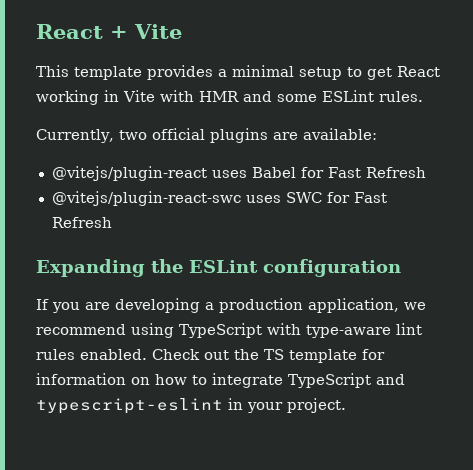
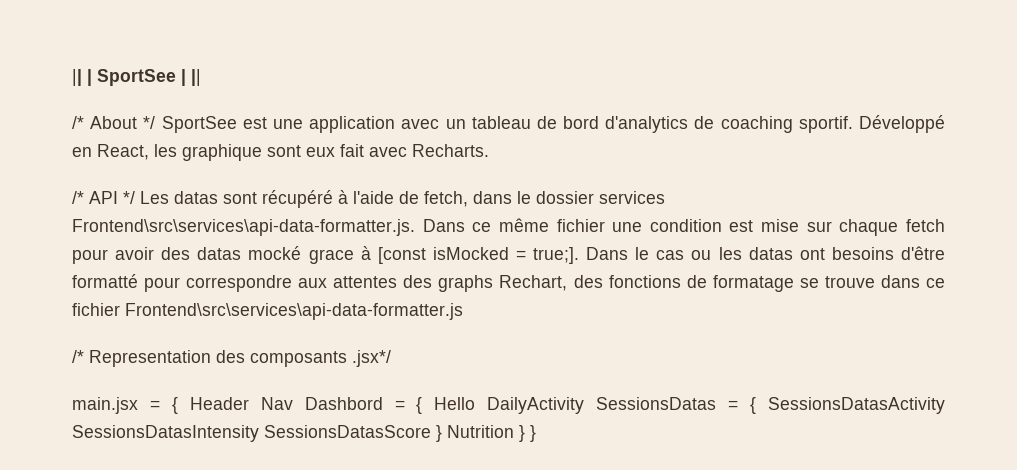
[36,24,182,39] [36,65,440,80] [36,90,423,105] [36,128,377,143] [51,166,426,181] [51,191,387,206] [51,217,112,228] [36,259,401,277] [36,298,426,313] [36,323,422,338] [36,349,385,363] [36,373,405,388] [36,398,346,414] React + Vite // This template provides a minimal setup to get React working in Vite with HMR and some ESLint rules. // Currently, two official plugins are available: // @vitejs/plugin-react uses Babel for Fast Refresh // @vitejs/plugin-react-swc uses SWC for Fast Refresh // Expanding the ESLint configuration // If you are developing a production application, we recommend using TypeScript with type-aware lint rules enabled. Check out the TS template for information on how to integrate TypeScript and typescript-eslint in your project. -> [72,69,201,86] [72,115,945,133] [72,144,489,161] [72,190,665,208] [72,218,945,236] [72,246,945,264] [72,274,946,292] [72,303,463,320] [72,350,391,367] [72,397,945,414] [72,425,536,442] || | SportSee | || // /* About */ SportSee est une application avec un tableau de bord d'analytics de coaching sportif. Développé en React, les graphique sont eux fait avec Recharts. // /* API */ Les datas sont récupéré à l'aide de fetch, dans le dossier services Frontend\src\services\api-data-formatter.js. Dans ce même fichier une condition est mise sur chaque fetch pour avoir des datas mocké grace à [const isMocked = true;]. Dans le cas ou les datas ont besoins d'être formatté pour correspondre aux attentes des graphs Rechart, des fonctions de formatage se trouve dans ce fichier Frontend\src\services\api-data-formatter.js // /* Representation des composants .jsx*/ // main.jsx = { Header Nav Dashbord = { Hello DailyActivity SessionsDatas = { SessionsDatasActivity SessionsDatasIntensity SessionsDatasScore } Nutrition } }

